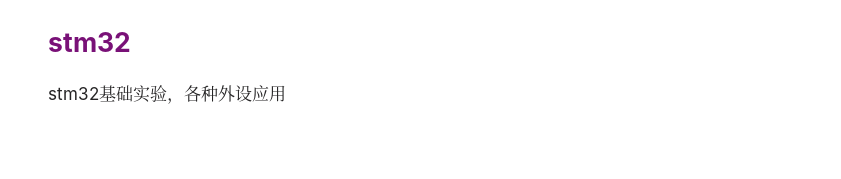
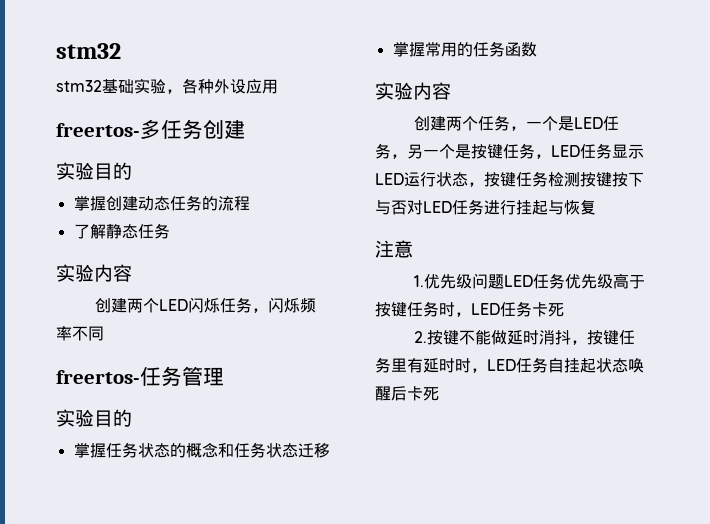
(286, 93) none -> [56,119,245,139] [56,162,132,180] [73,195,250,211] [73,223,170,239] [56,264,132,282] [95,297,317,313] [56,326,104,341] [56,366,224,386] [56,409,132,427] [73,442,330,458] [392,41,537,57] [375,82,451,100] [414,115,620,131] [375,143,644,159] [375,171,644,187] [375,199,596,215] [375,240,413,258] [414,273,646,289] [375,301,564,317] [414,330,636,345] [375,357,644,373] [375,386,439,401] // freertos-多任务创建 // 实验目的 // 掌握创建动态任务的流程 // 了解静态任务 // 实验内容 // 创建两个LED闪烁任务，闪烁频率不同 // freertos-任务管理 // 实验目的 // 掌握任务状态的概念和任务状态迁移 // 掌握常用的任务函数 // 实验内容 // 创建两个任务，一个是LED任务，另一个是按键任务，LED任务显示LED运行状态，按键任务检测按键按下与否对LED任务进行挂起与恢复 // 注意 // 1.优先级问题LED任务优先级高于按键任务时，LED任务卡死 // 2.按键不能做延时消抖，按键任务里有延时时，LED任务自挂起状态唤醒后卡死

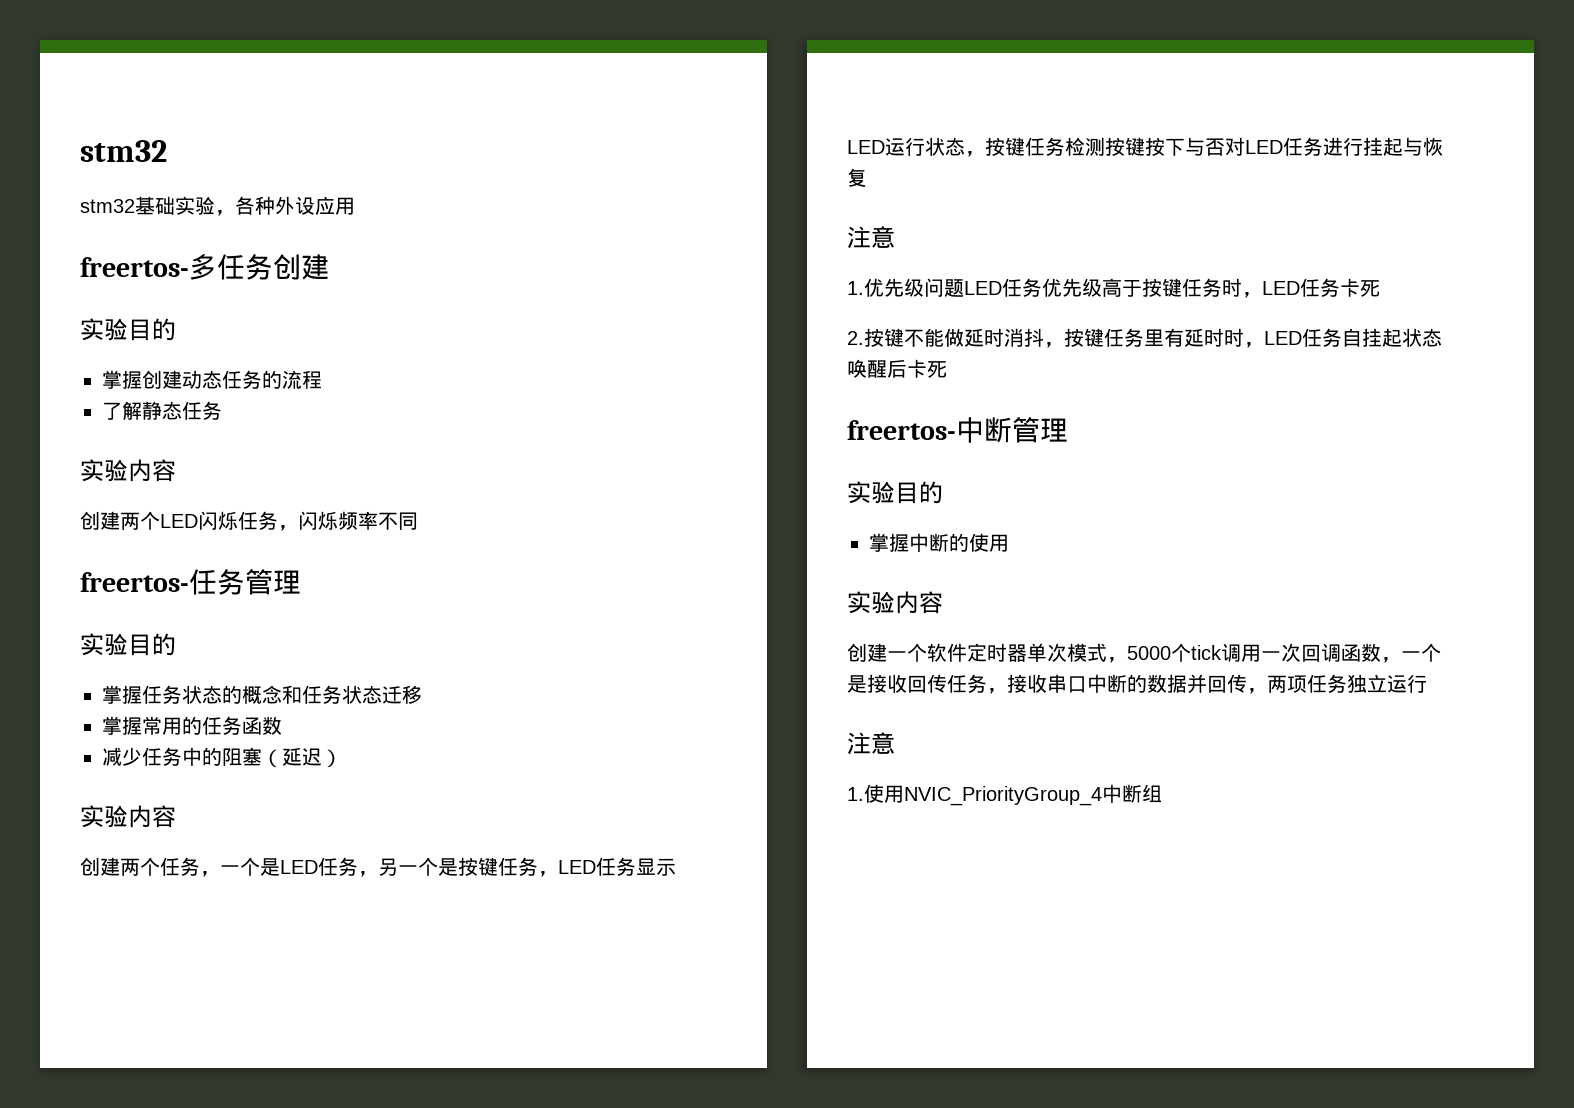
(537, 49) none -> [102,747,342,768] // 减少任务中的阻塞（延迟）
(439, 394) none -> [847,417,1068,443] [847,481,943,504] [869,533,1009,552] [847,591,943,614] [847,643,1441,663] [847,674,1427,694] [847,732,895,755] [847,784,1162,806] // freertos-中断管理 // 实验目的 // 掌握中断的使用 // 实验内容 // 创建一个软件定时器单次模式，5000个tick调用一次回调函数，一个是接收回传任务，接收串口中断的数据并回传，两项任务独立运行 // 注意 // 1.使用NVIC_PriorityGroup_4中断组

